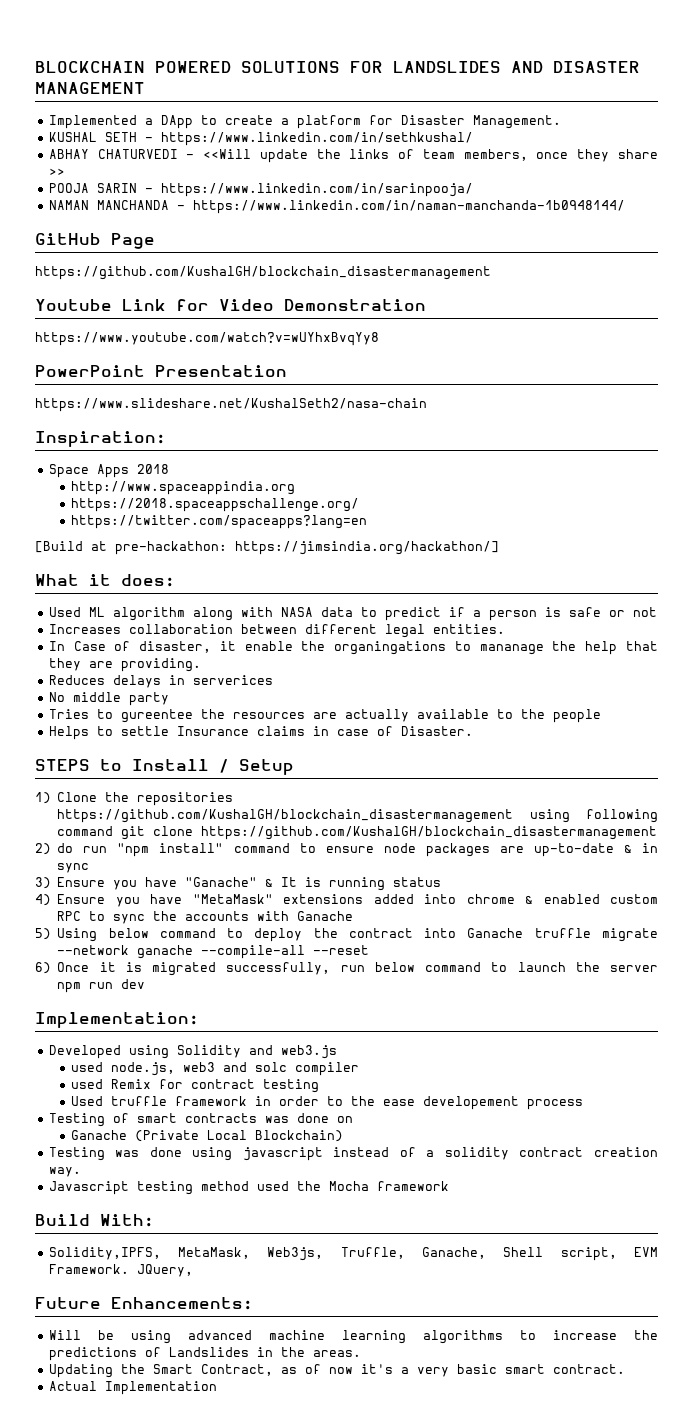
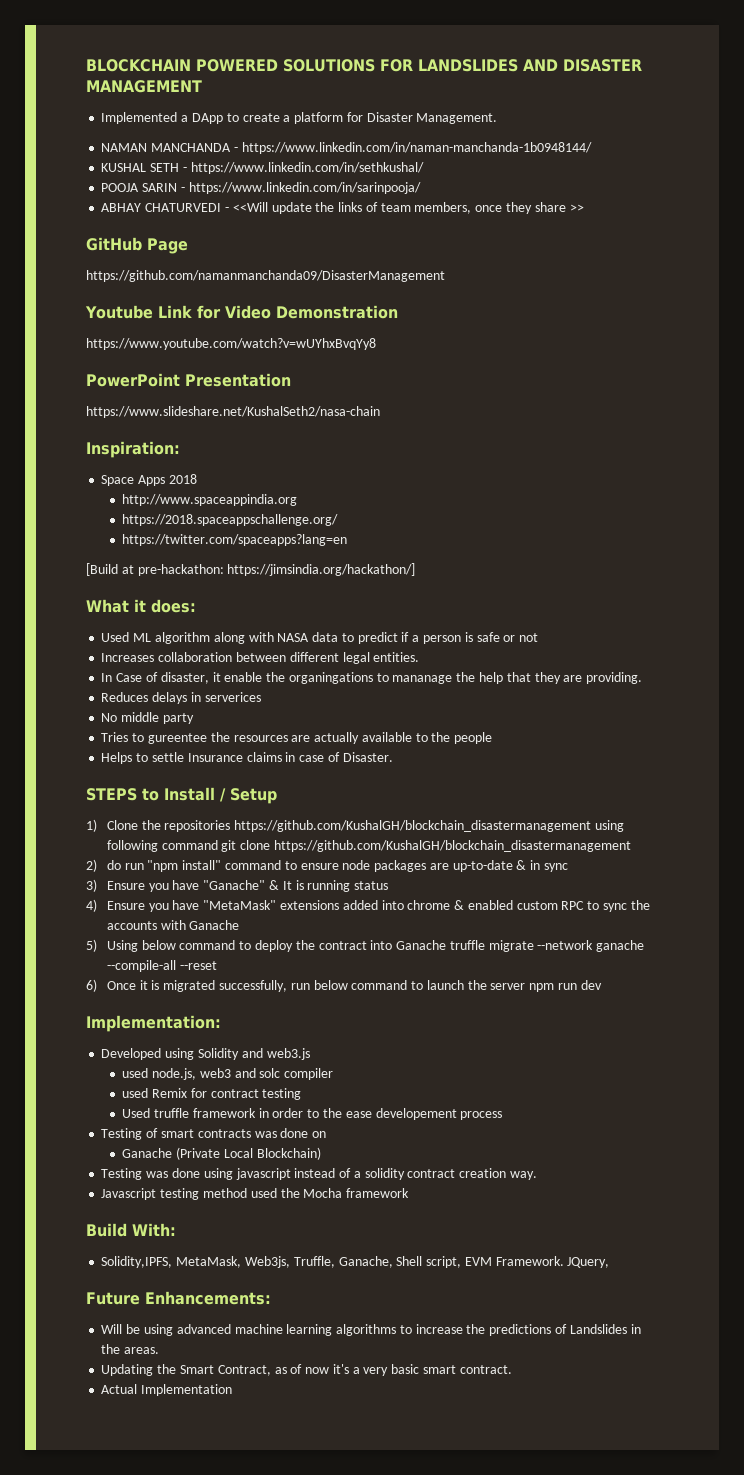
(561, 122) none -> [101,142,592,154] // NAMAN MANCHANDA - https://www.linkedin.com/in/naman-manchanda-1b0948144/
(473, 139) none -> [101,182,421,194] // POOJA SARIN - https://www.linkedin.com/in/sarinpooja/
[48,183,473,197] [48,200,625,214] // POOJA SARIN - https://www.linkedin.com/in/sarinpooja/ // NAMAN MANCHANDA - https://www.linkedin.com/in/naman-manchanda-1b0948144/ -> (584, 208) none
[35,266,491,280] https://github.com/KushalGH/blockchain_disastermanagement -> [86,270,445,282] https://github.com/namanmanchanda09/DisasterManagement

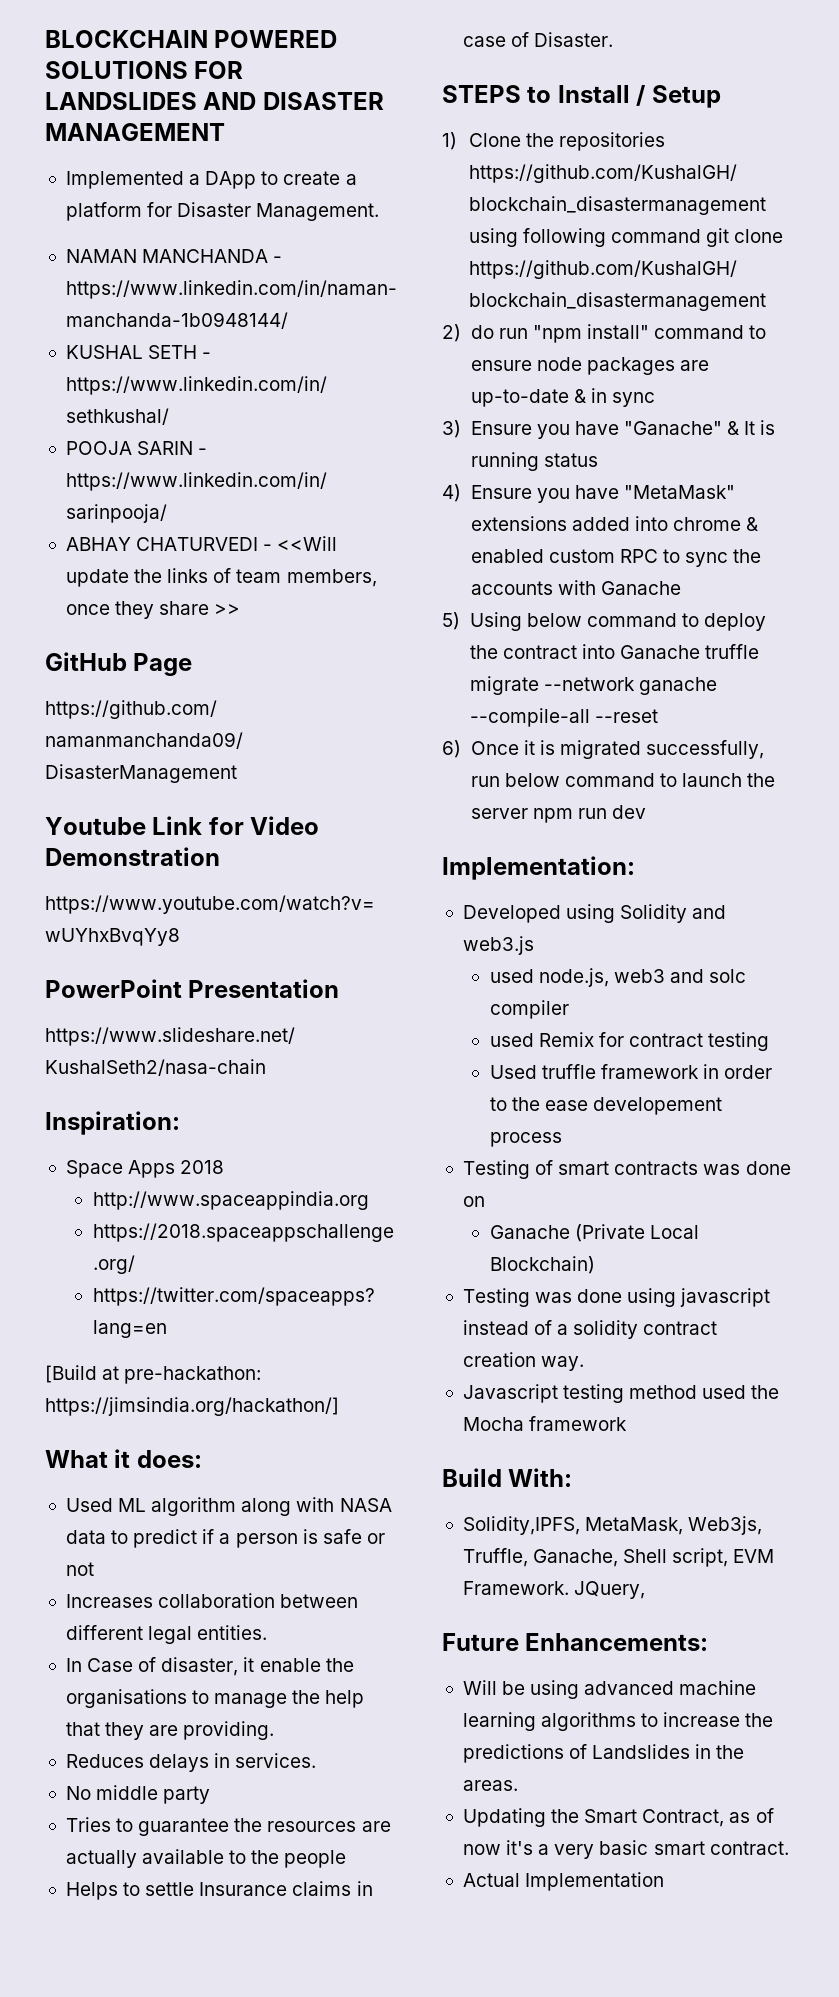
[288,672,453,684] organingations to mananage -> [65,1689,288,1708] organisations to manage
[204,692,261,702] serverices -> [235,1753,317,1768] services.
[147,733,207,744] gureentee -> [138,1818,230,1836] guarantee

